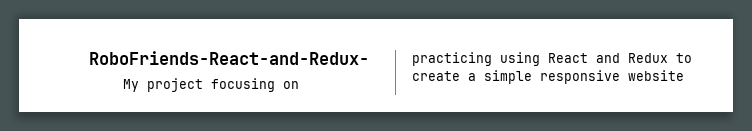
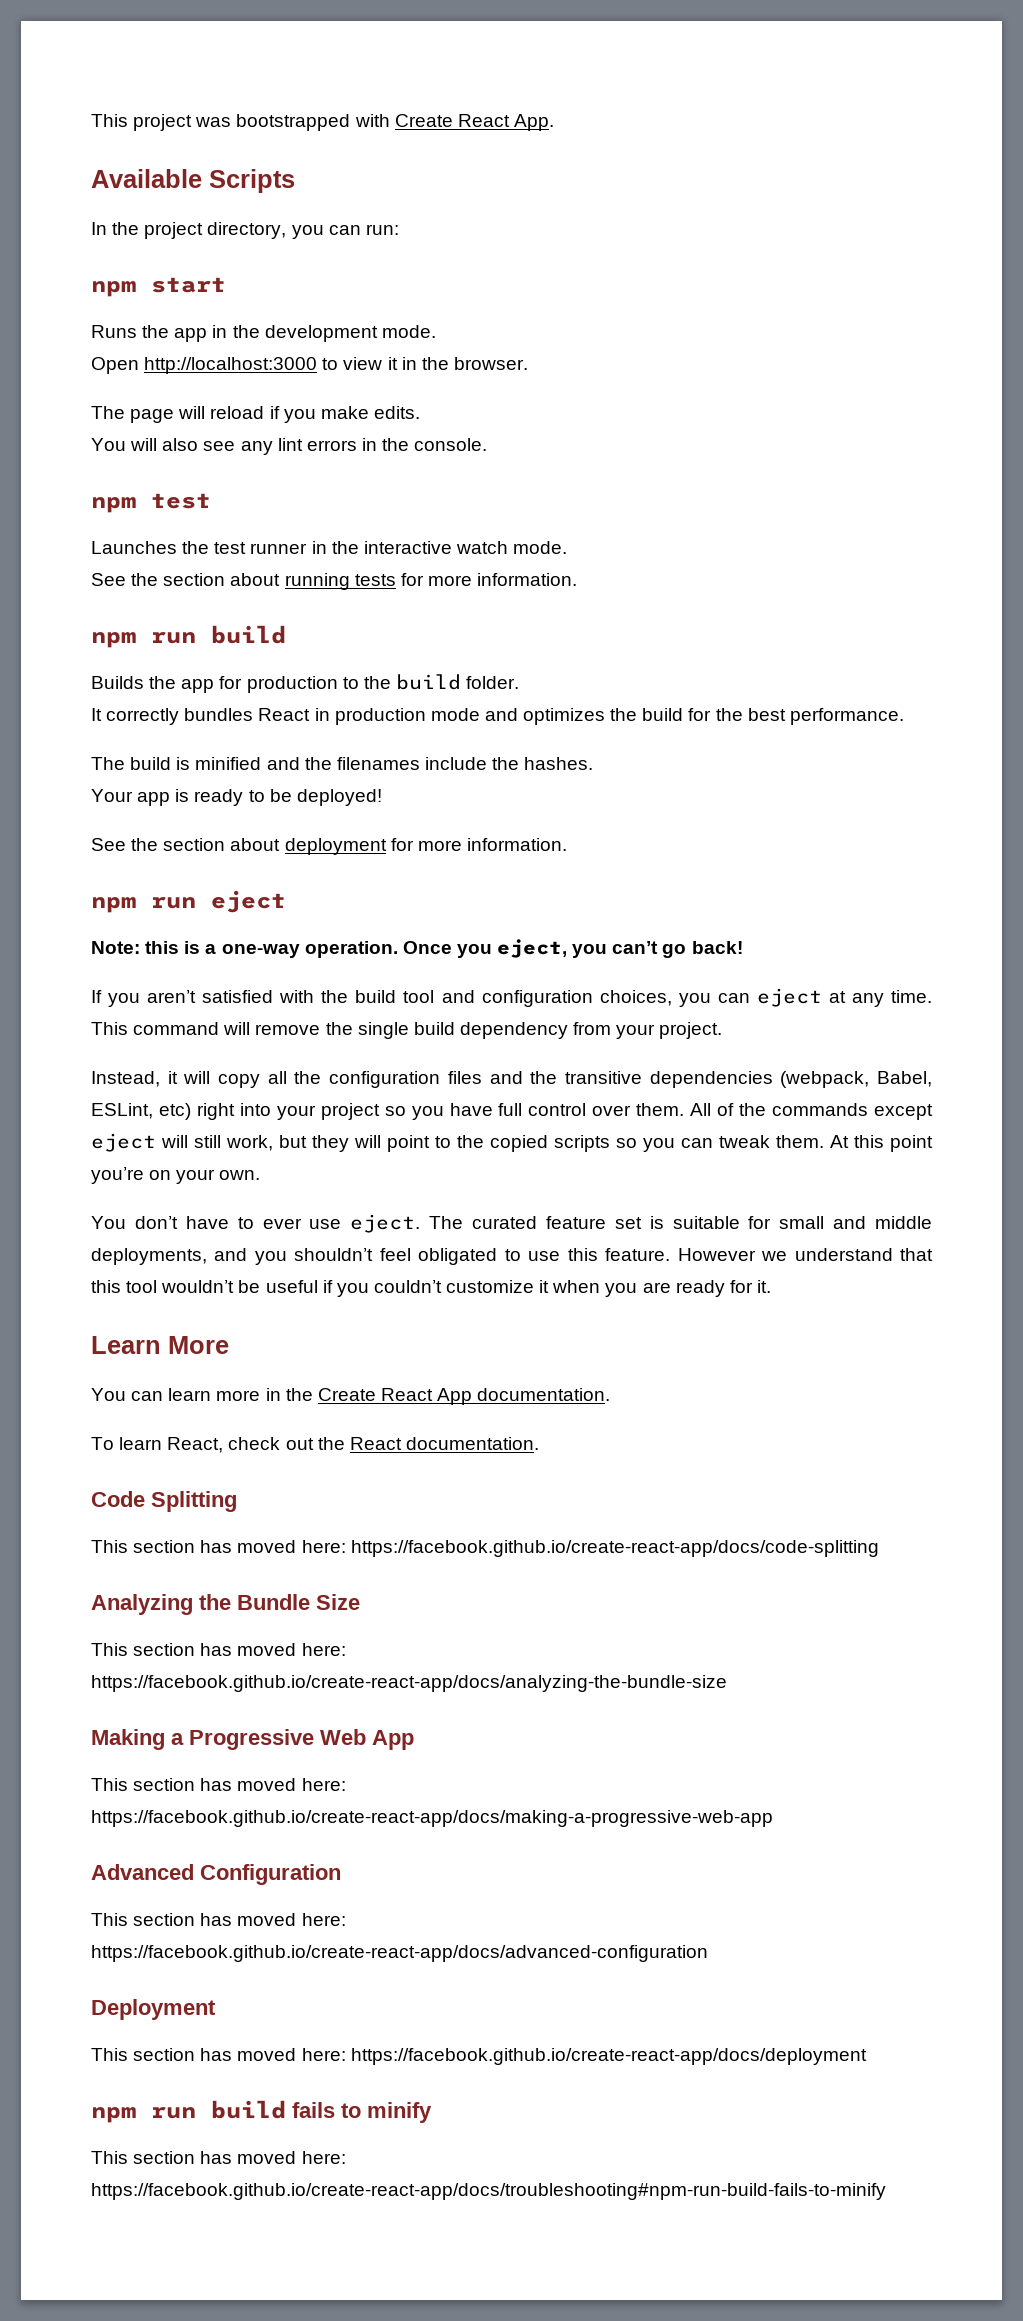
[89,51,369,65] [122,78,299,92] [412,52,692,66] [412,70,684,84] RoboFriends-React-and-Redux- // My project focusing on practicing using React and Redux to create a simple responsive website -> [91,114,554,131] [91,169,295,193] [91,222,399,239] [91,277,226,297] [91,325,436,342] [91,357,528,374] [91,406,420,423] [91,438,488,455] [91,493,211,513] [91,541,568,554] [91,573,578,590] [91,625,286,648] [91,674,520,693] [91,708,904,725] [91,757,594,770] [91,789,382,806] [91,838,567,855] [91,890,286,913] [91,939,743,958] [91,988,932,1007] [91,1022,723,1039] [91,1071,933,1088] [91,1103,934,1120] [91,1133,933,1152] [91,1167,261,1184] [91,1214,932,1233] [91,1248,933,1265] [91,1280,771,1297] [91,1336,229,1354] [91,1388,611,1405] [91,1437,539,1453] [91,1491,237,1512] [91,1540,879,1557] [91,1594,360,1615] [91,1643,346,1656] [91,1675,727,1692] [91,1729,414,1750] [91,1778,346,1791] [91,1810,773,1827] [91,1864,341,1885] [91,1913,346,1926] [91,1945,708,1962] [91,1999,216,2020] [91,2048,867,2065] [91,2100,432,2123] [91,2151,346,2164] [91,2183,886,2200] This project was bootstrapped with Create React App. // Available Scripts // In the project directory, you can run: // npm start // Runs the app in the development mode. // Open http://localhost:3000 to view it in the browser. // The page will reload if you make edits. // You will also see any lint errors in the console. // npm test // Launches the test runner in the interactive watch mode. // See the section about running tests for more information. // npm run build // Builds the app for production to the build folder. // It correctly bundles React in production mode and optimizes the build for the best performance. // The build is minified and the filenames include the hashes. // Your app is ready to be deployed! // See the section about deployment for more information. // npm run eject // Note: this is a one-way operation. Once you eject, you can’t go back! // If you aren’t satisfied with the build tool and configuration choices, you can eject at any time. This command will remove the single build dependency from your project. // Instead, it will copy all the configuration files and the transitive dependencies (webpack, Babel, ESLint, etc) right into your project so you have full control over them. All of the commands except eject will still work, but they will point to the copied scripts so you can tweak them. At this point you’re on your own. // You don’t have to ever use eject. The curated feature set is suitable for small and middle deployments, and you shouldn’t feel obligated to use this feature. However we understand that this tool wouldn’t be useful if you couldn’t customize it when you are ready for it. // Learn More // You can learn more in the Create React App documentation. // To learn React, check out the React documentation. // Code Splitting // This section has moved here: https://facebook.github.io/create-react-app/docs/code-splitting // Analyzing the Bundle Size // This section has moved here: https://facebook.github.io/create-react-app/docs/analyzing-the-bundle-size // Making a Progressive Web App // This section has moved here: https://facebook.github.io/create-react-app/docs/making-a-progressive-web-app // Advanced Configuration // This section has moved here: https://facebook.github.io/create-react-app/docs/advanced-configuration // Deployment // This section has moved here: https://facebook.github.io/create-react-app/docs/deployment // npm run build fails to minify // This section has moved here: https://facebook.github.io/create-react-app/docs/troubleshooting#npm-run-build-fails-to-minify

